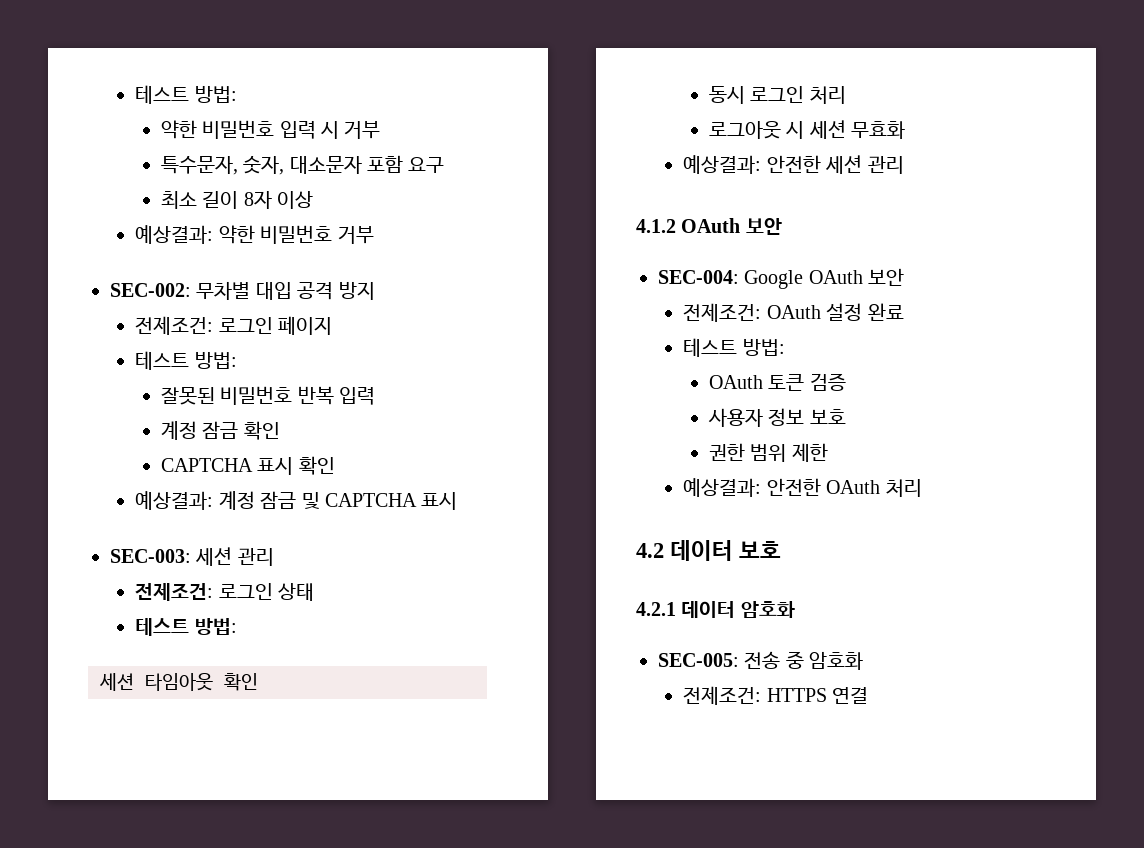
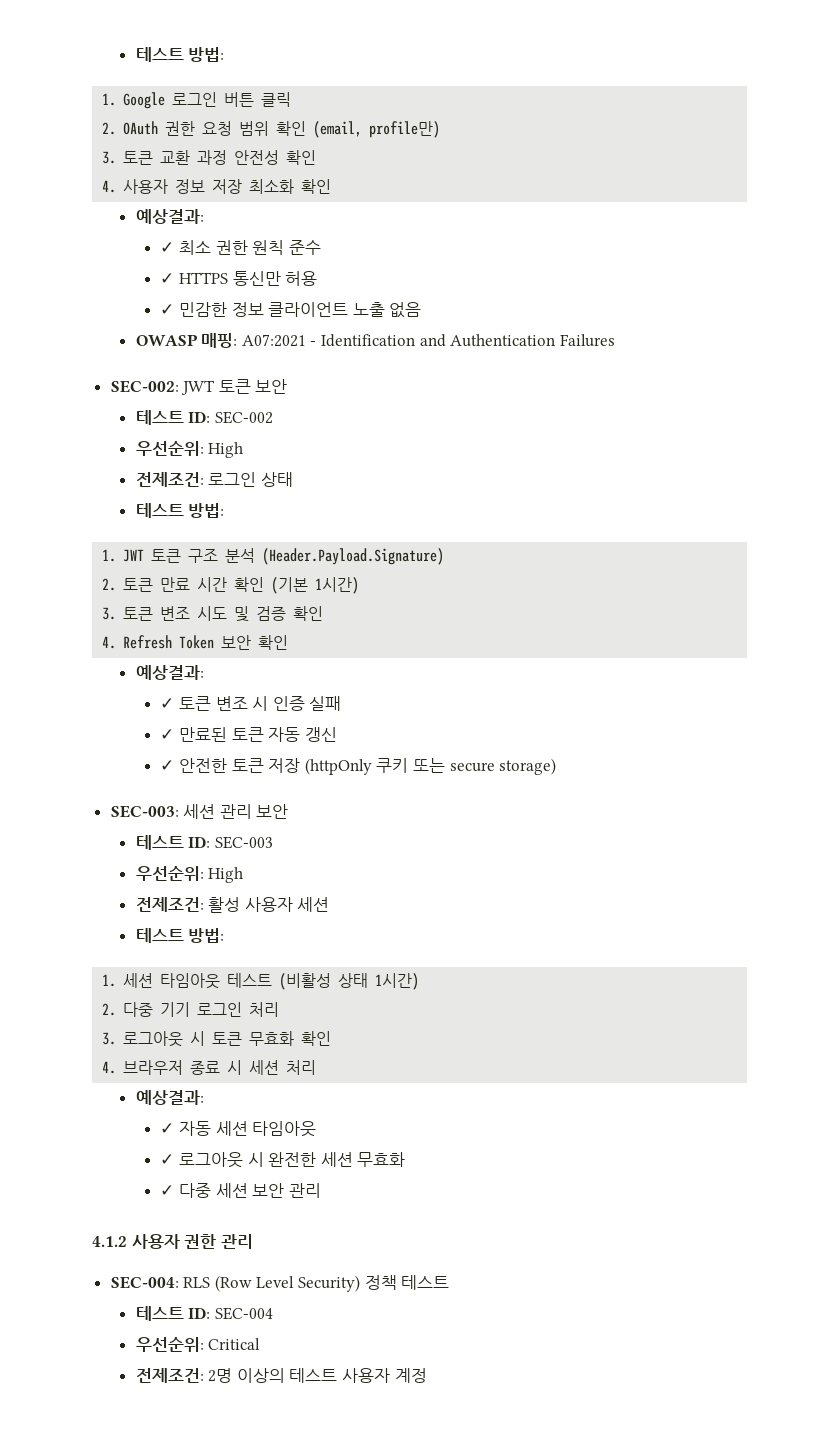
[135,85,237,104] [160,120,381,139] [160,155,445,175] [160,191,313,209] [135,225,374,244] [110,281,375,300] [135,316,333,335] [135,351,237,370] [160,386,375,405] [160,421,280,440] [160,456,335,475] [135,491,458,510] [110,547,274,566] 테스트 방법: // 약한 비밀번호 입력 시 거부 // 특수문자, 숫자, 대소문자 포함 요구 // 최소 길이 8자 이상 // 예상결과: 약한 비밀번호 거부 // SEC-002: 무차별 대입 공격 방지 // 전제조건: 로그인 페이지 // 테스트 방법: // 잘못된 비밀번호 반복 입력 // 계정 잠금 확인 // CAPTCHA 표시 확인 // 예상결과: 계정 잠금 및 CAPTCHA 표시 // SEC-003: 세션 관리 -> [135,47,225,62] [102,92,292,109] [102,121,441,138] [102,150,317,165] [102,179,332,194] [135,209,204,224] [160,240,321,255] [160,271,318,286] [160,302,422,318] [135,333,615,348] [110,379,288,395] [135,410,273,425] [135,441,244,458] 테스트 방법: // 1. Google 로그인 버튼 클릭 // 2. OAuth 권한 요청 범위 확인 (email, profile만) // 3. 토큰 교환 과정 안전성 확인 // 4. 사용자 정보 저장 최소화 확인 // 예상결과: // ✓ 최소 권한 원칙 준수 // ✓ HTTPS 통신만 허용 // ✓ 민감한 정보 클라이언트 노출 없음 // OWASP 매핑: A07:2021 - Identification and Authentication Failures // SEC-002: JWT 토큰 보안 // 테스트 ID: SEC-002 // 우선순위: High
[99,673,258,691] [708,86,846,104] [708,120,905,139] [683,155,904,174] [636,218,782,235] [658,268,905,289] [683,303,904,322] [683,338,785,357] [708,373,846,391] [707,408,846,427] [708,443,828,462] [683,478,922,497] [636,540,782,561] [636,601,795,618] [658,651,864,670] [683,686,869,705] 세션 타임아웃 확인 // 동시 로그인 처리 // 로그아웃 시 세션 무효화 // 예상결과: 안전한 세션 관리 // 4.1.2 OAuth 보안 // SEC-004: Google OAuth 보안 // 전제조건: OAuth 설정 완료 // 테스트 방법: // OAuth 토큰 검증 // 사용자 정보 보호 // 권한 범위 제한 // 예상결과: 안전한 OAuth 처리 // 4.2 데이터 보호 // 4.2.1 데이터 암호화 // SEC-005: 전송 중 암호화 // 전제조건: HTTPS 연결 -> [102,548,445,565] [102,577,360,594] [102,606,324,622] [102,635,289,650] [135,665,204,680] [160,696,342,711] [160,727,337,742] [160,758,557,775] [110,804,289,819] [135,835,273,850] [135,866,244,883] [135,897,330,913] [135,928,225,943] [102,973,420,990] [102,1002,280,1017] [102,1031,332,1047] [102,1060,317,1075] [135,1090,204,1105] [160,1121,317,1137] [160,1152,406,1168] [160,1183,321,1198] [92,1234,253,1249] [110,1275,450,1292] [135,1306,273,1321] [135,1337,261,1352] [135,1368,427,1383] 1. JWT 토큰 구조 분석 (Header.Payload.Signature) // 2. 토큰 만료 시간 확인 (기본 1시간) // 3. 토큰 변조 시도 및 검증 확인 // 4. Refresh Token 보안 확인 // 예상결과: // ✓ 토큰 변조 시 인증 실패 // ✓ 만료된 토큰 자동 갱신 // ✓ 안전한 토큰 저장 (httpOnly 쿠키 또는 secure storage) // SEC-003: 세션 관리 보안 // 테스트 ID: SEC-003 // 우선순위: High // 전제조건: 활성 사용자 세션 // 테스트 방법: // 1. 세션 타임아웃 테스트 (비활성 상태 1시간) // 2. 다중 기기 로그인 처리 // 3. 로그아웃 시 토큰 무효화 확인 // 4. 브라우저 종료 시 세션 처리 // 예상결과: // ✓ 자동 세션 타임아웃 // ✓ 로그아웃 시 완전한 세션 무효화 // ✓ 다중 세션 보안 관리 // 4.1.2 사용자 권한 관리 // SEC-004: RLS (Row Level Security) 정책 테스트 // 테스트 ID: SEC-004 // 우선순위: Critical // 전제조건: 2명 이상의 테스트 사용자 계정

